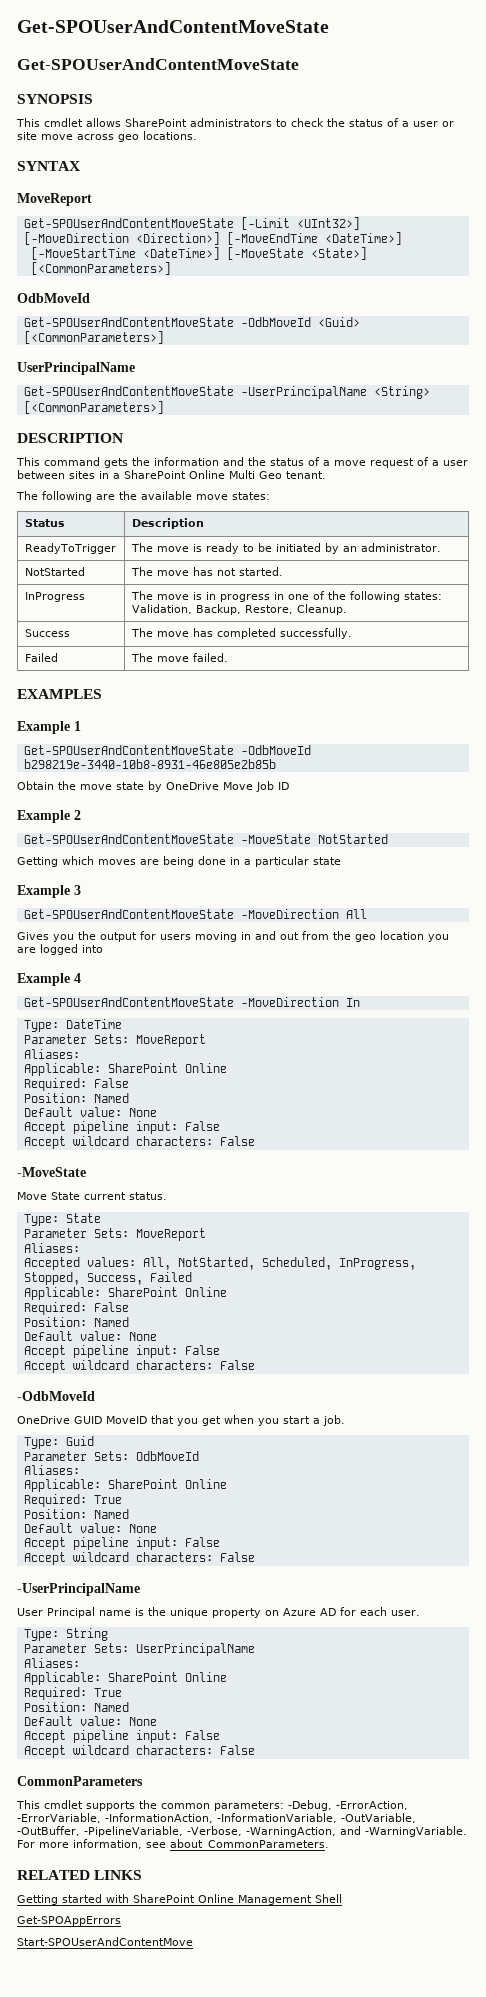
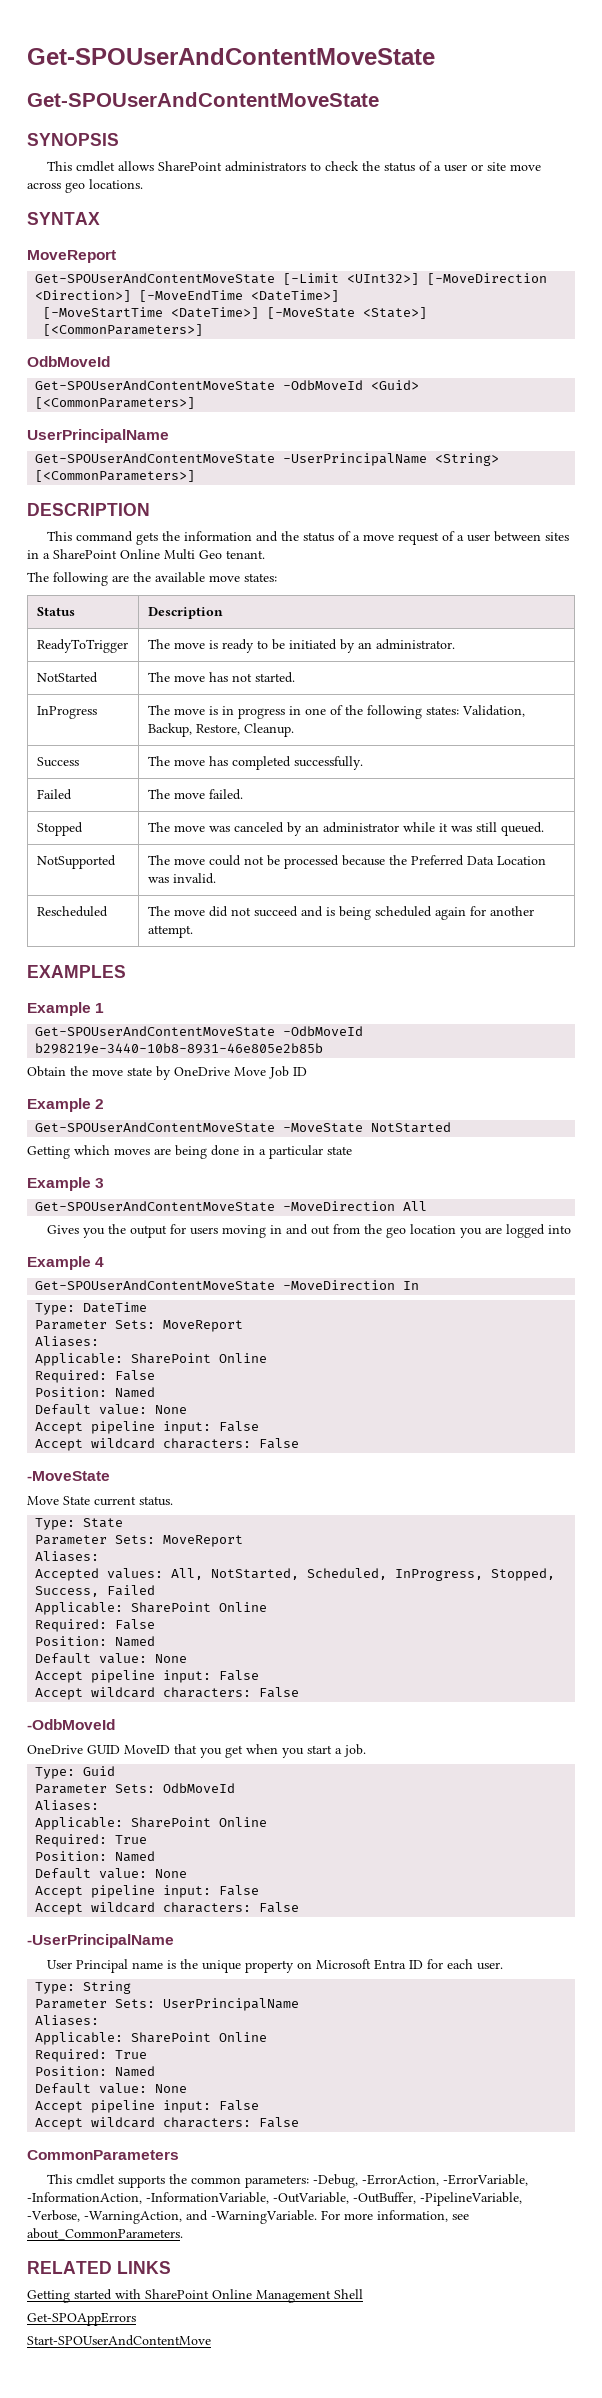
(228, 657) none -> [36,822,83,836] [147,822,544,836] [36,855,116,869] [147,855,546,869] [147,873,216,884] [36,906,108,917] [147,906,534,920] [147,925,193,938] // Stopped | The move was canceled by an administrator while it was still queued. // NotSupported | The move could not be processed because the Preferred Data Location was invalid. // Rescheduled | The move did not succeed and is being scheduled again for another attempt.
[283,1608,336,1616] Azure AD -> [315,1959,423,1970] Microsoft Entra ID

